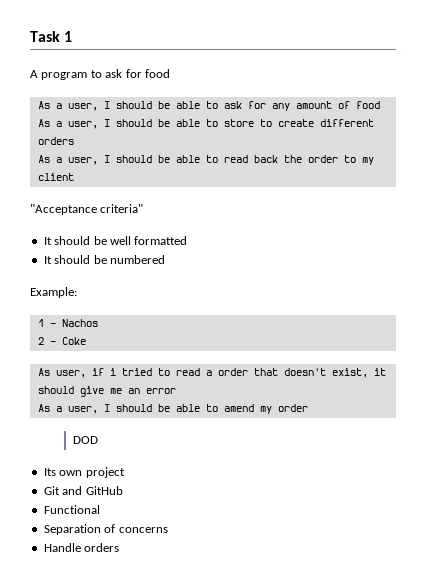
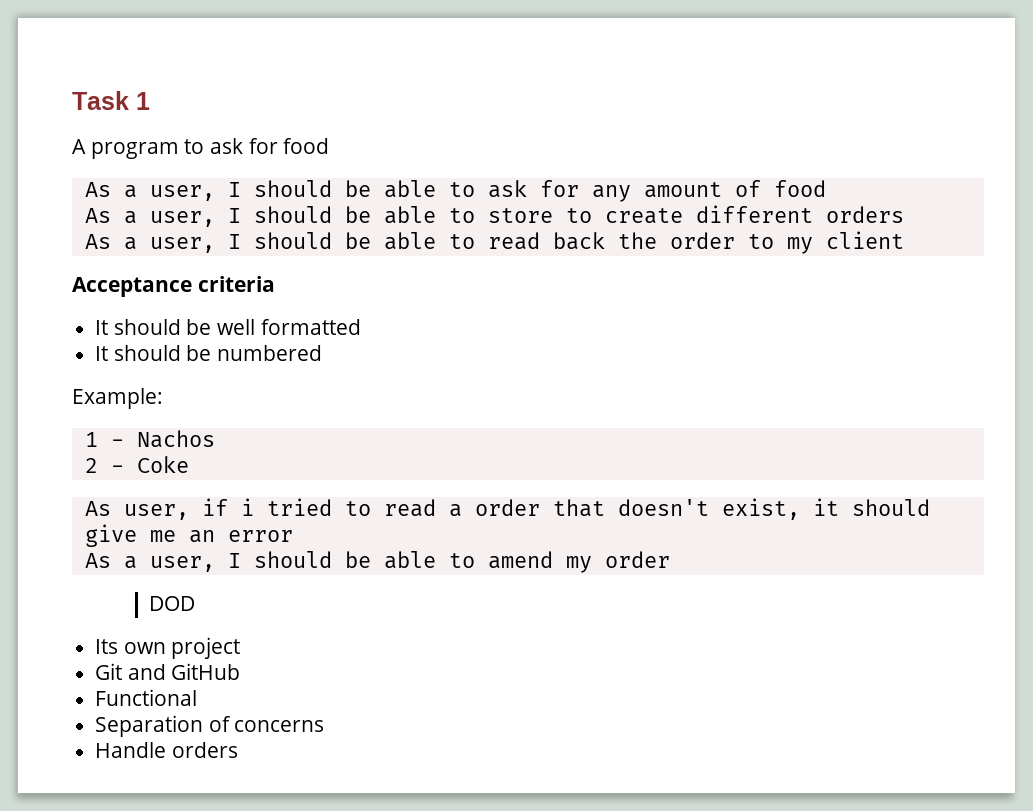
[30,204,144,215] "Acceptance criteria" -> [72,276,275,297] Acceptance criteria

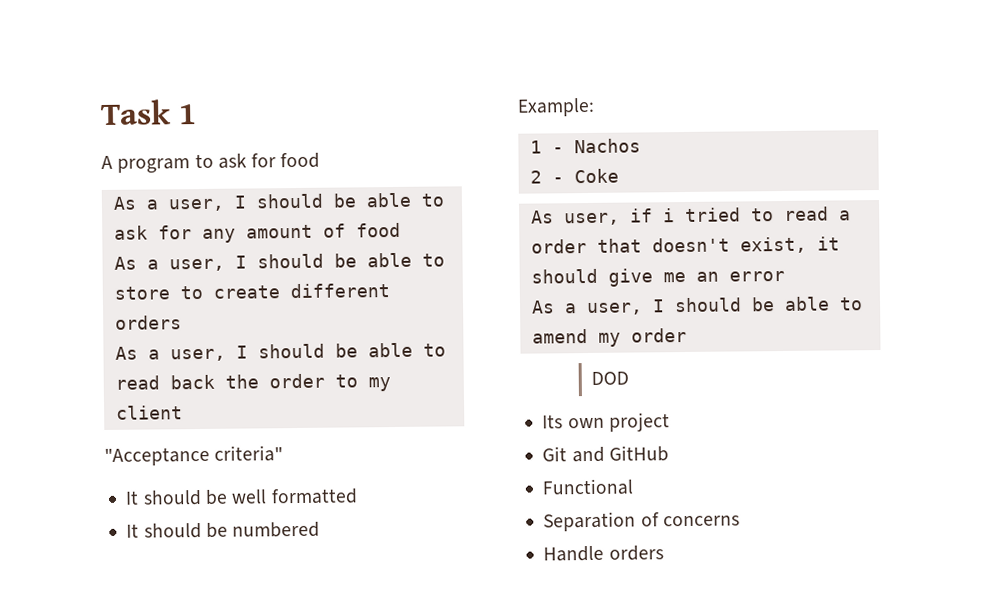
[72,276,275,297] Acceptance criteria -> [104,445,284,466] "Acceptance criteria"

